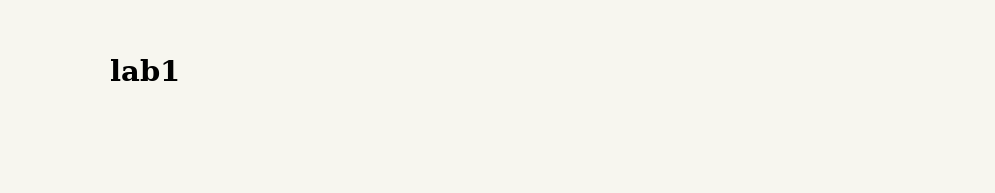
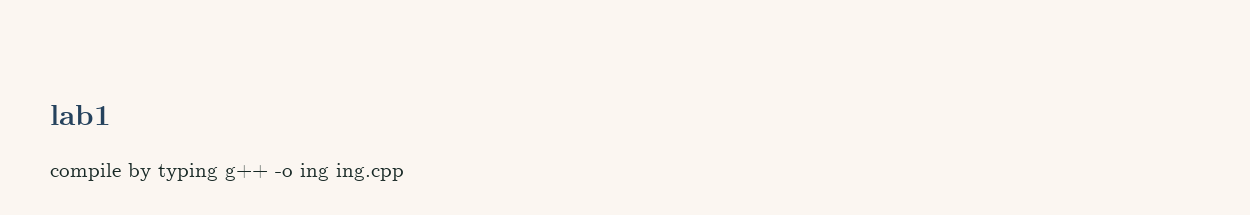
(180, 70) none -> [50,163,404,181] // compile by typing g++ -o ing ing.cpp

